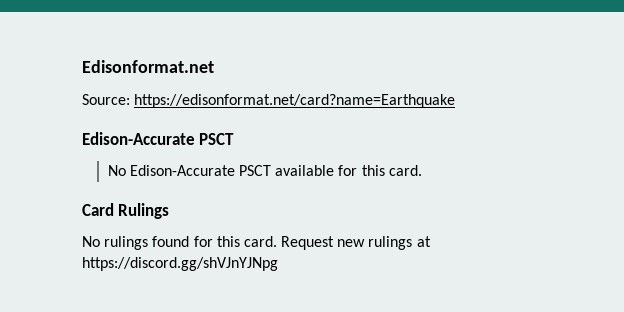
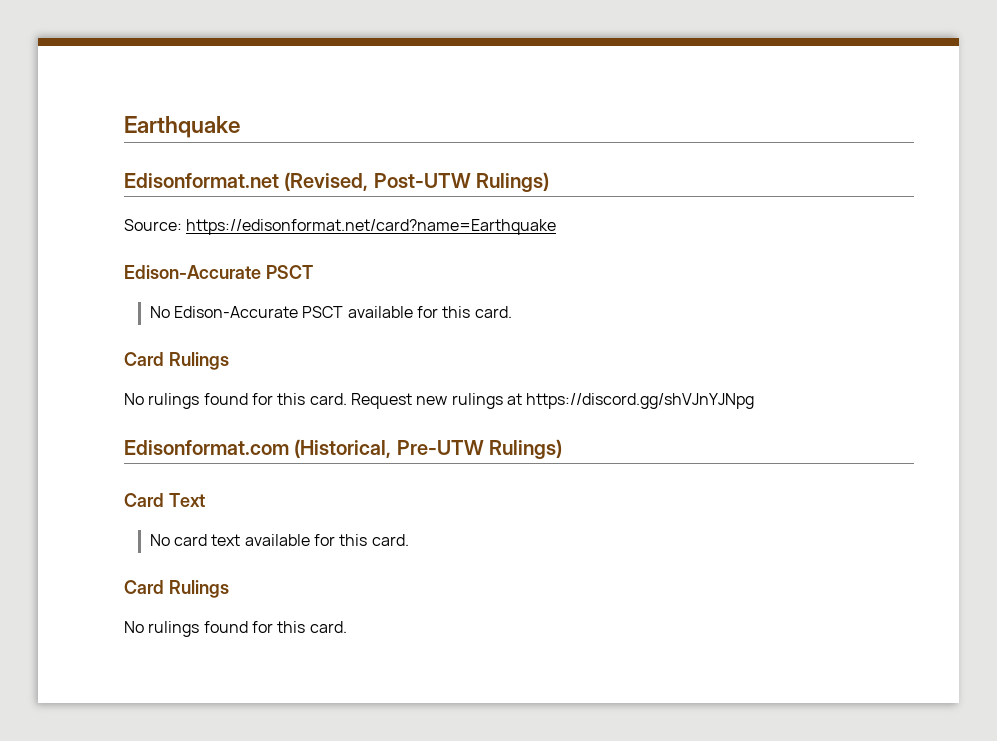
(82, 66) none -> [124,116,240,138] Earthquake //
(214, 66) none -> [284,172,550,192] (Revised, Post-UTW Rulings)
(278, 264) none -> [124,439,563,459] [124,493,205,507] [149,534,409,546] [124,580,229,598] [124,621,347,637] // Edisonformat.com (Historical, Pre-UTW Rulings) // Card Text // No card text available for this card. // Card Rulings // No rulings found for this card.

